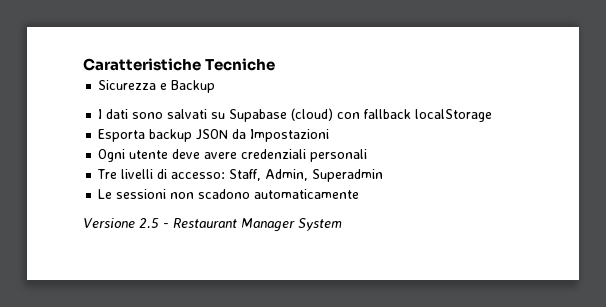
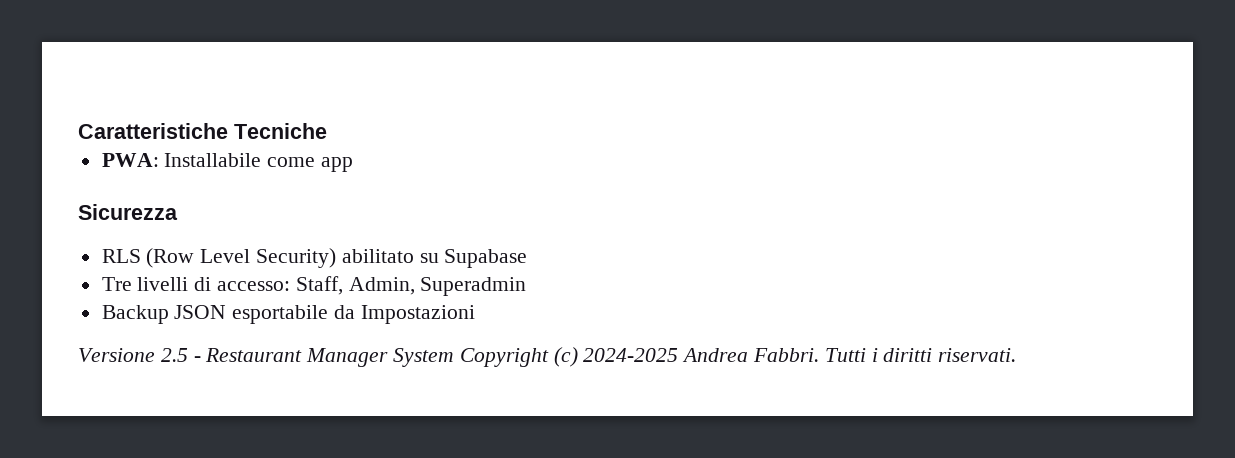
[98,80,216,93] [98,108,493,122] [98,129,330,142] [98,149,368,162] Sicurezza e Backup // I dati sono salvati su Supabase (cloud) con fallback localStorage // Esporta backup JSON da Impostazioni // Ogni utente deve avere credenziali personali -> [101,153,354,172] [78,204,178,220] [101,248,528,268] PWA: Installabile come app // Sicurezza // RLS (Row Level Security) abilitato su Supabase
[98,189,360,199] Le sessioni non scadono automaticamente -> [101,305,475,324] Backup JSON esportabile da Impostazioni
(342, 224) none -> [459,347,1017,367] Copyright (c) 2024-2025 Andrea Fabbri. Tutti i diritti riservati.

